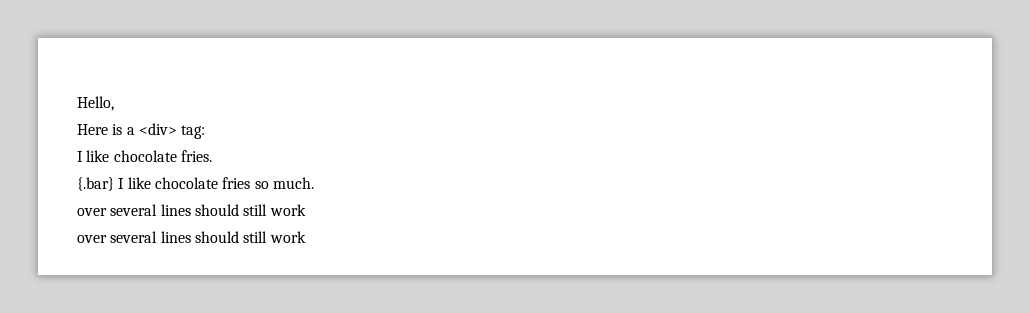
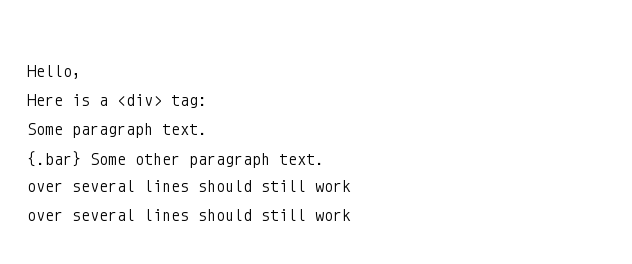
[77,150,212,162] [77,177,314,191] I like chocolate fries. // {.bar} I like chocolate fries so much. -> [27,123,207,138] [27,151,324,168] Some paragraph text. // {.bar} Some other paragraph text.

